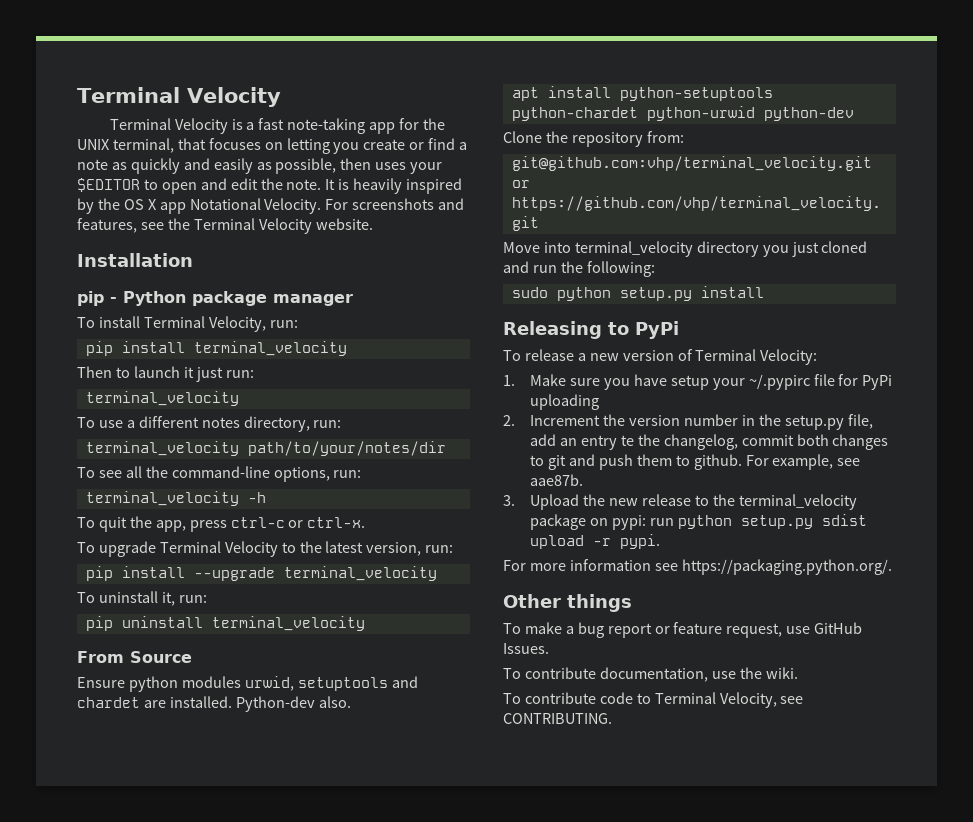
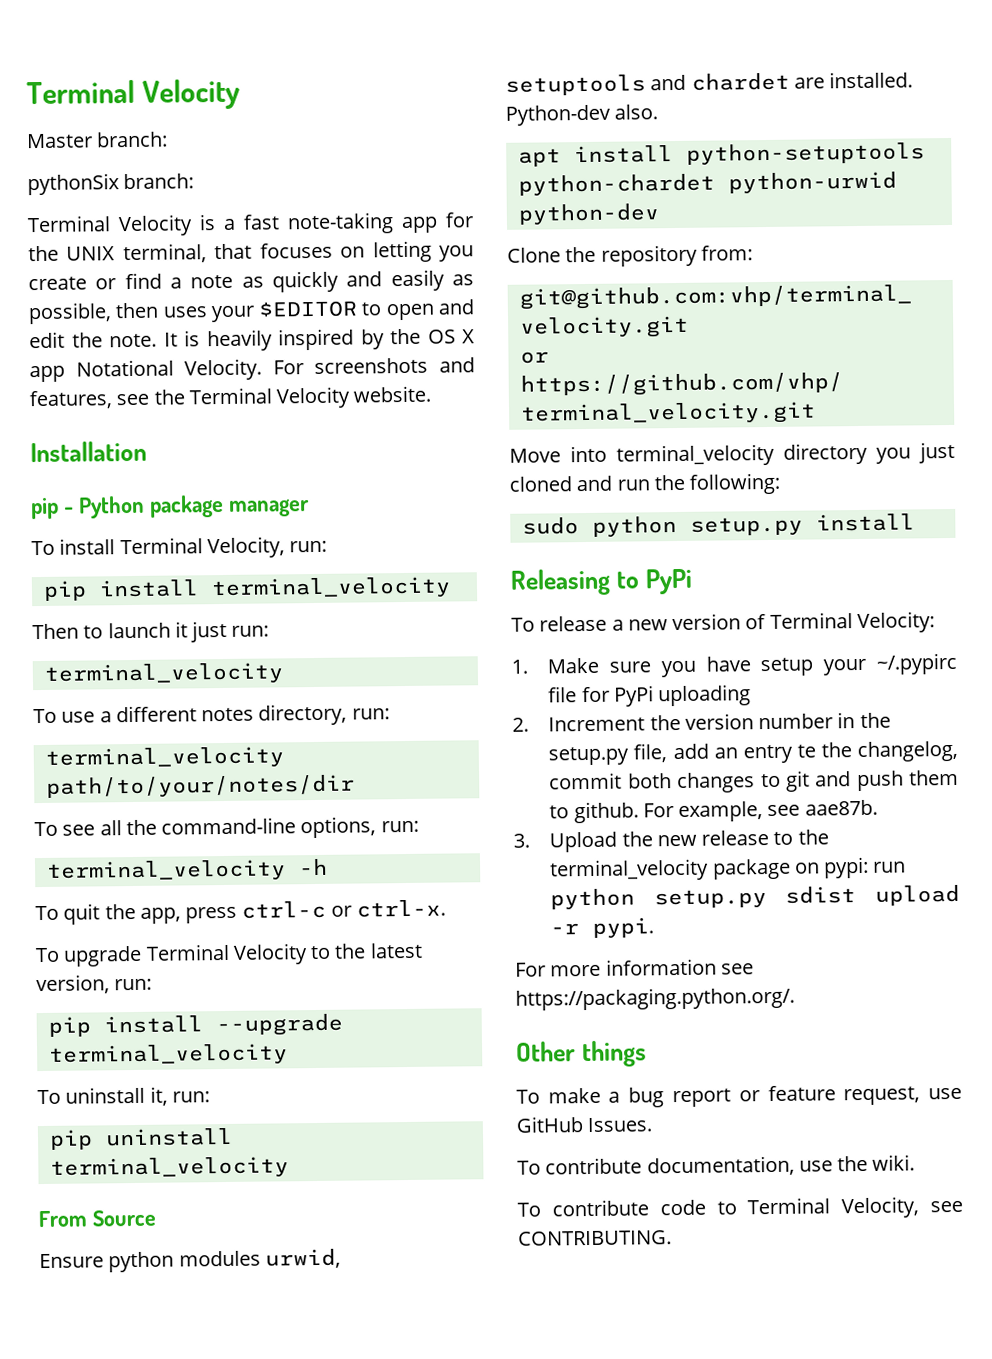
[77,87,281,107] Terminal Velocity -> [26,78,240,110] [26,131,169,149] [27,173,195,196] Terminal Velocity // Master branch: // pythonSix branch:

